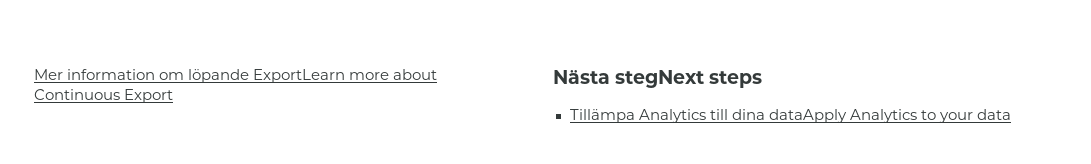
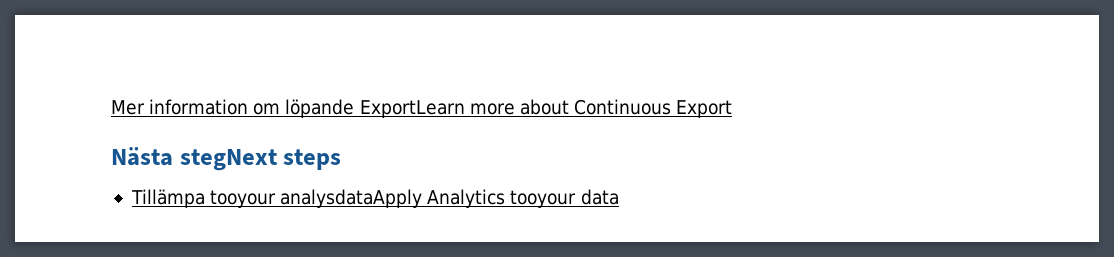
[638,109,973,123] Analytics till dina dataApply Analytics to your -> [210,189,577,208] tooyour analysdataApply Analytics tooyour

